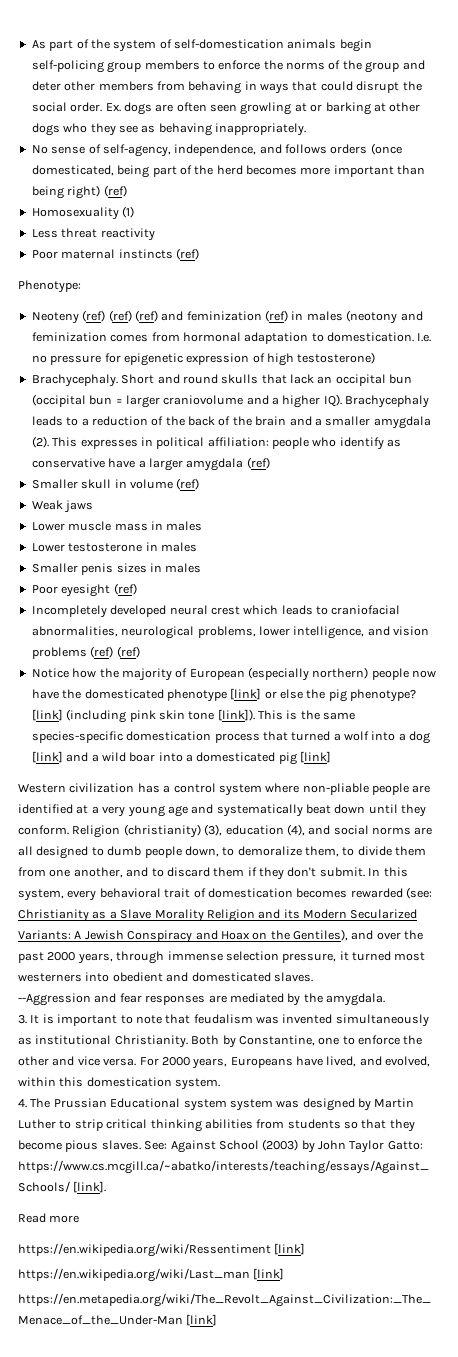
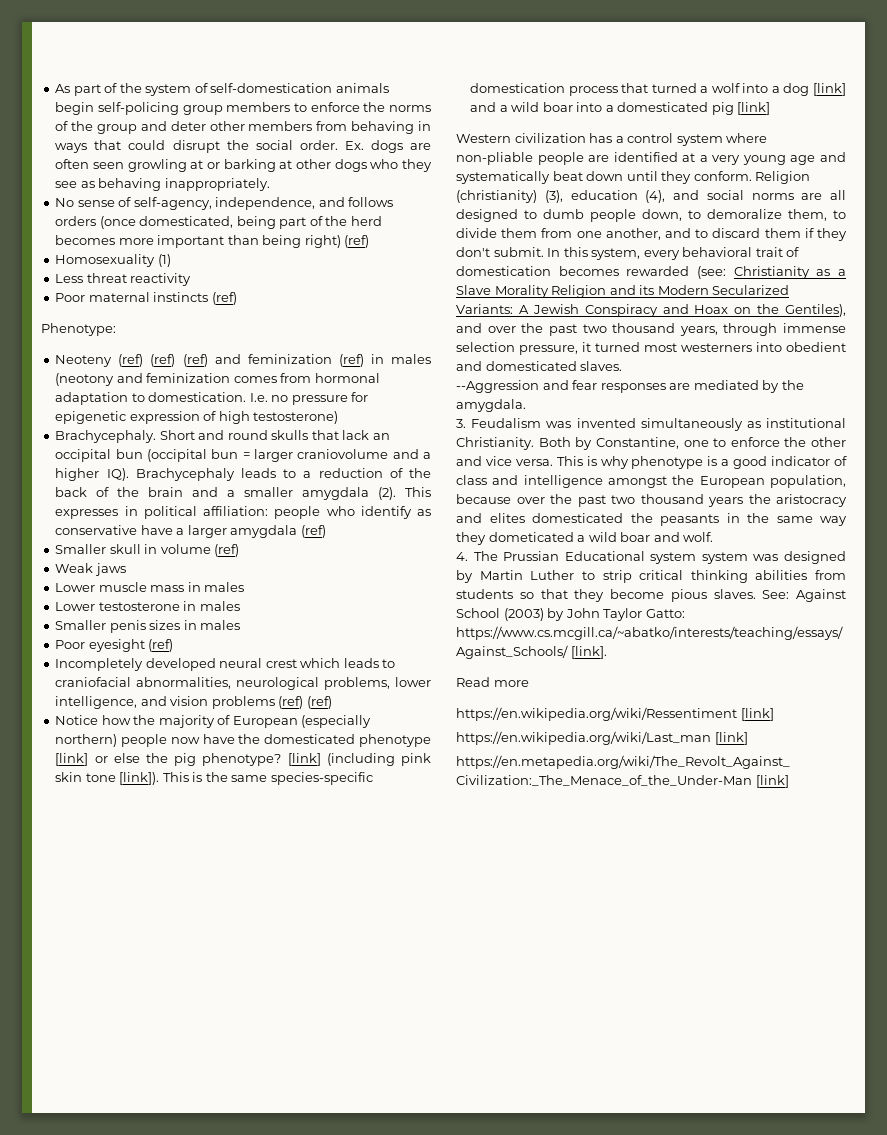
[47,952,76,961] 2000 -> [582,323,676,333] two thousand
[30,1014,253,1026] It is important to note that feudalism -> [471,418,542,428] Feudalism
[139,1056,431,1069] [18,1077,221,1090] For 2000 years, Europeans have lived, and evolved, within this domestication system. -> [556,456,848,469] [456,475,846,488] [456,494,847,507] [456,513,847,526] [456,532,714,545] This is why phenotype is a good indicator of class and intelligence amongst the European population, because over the past two thousand years the aristocracy and elites domesticated the peasants in the same way they dometicated a wild boar and wolf.

